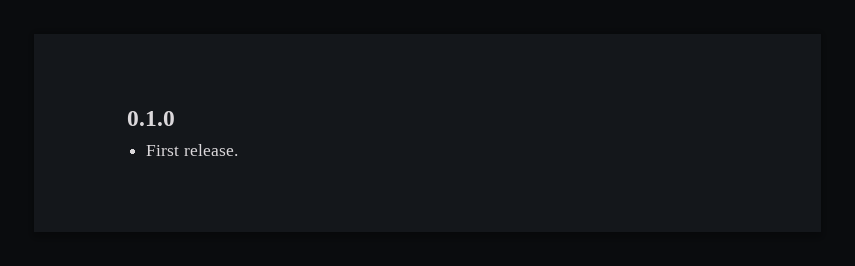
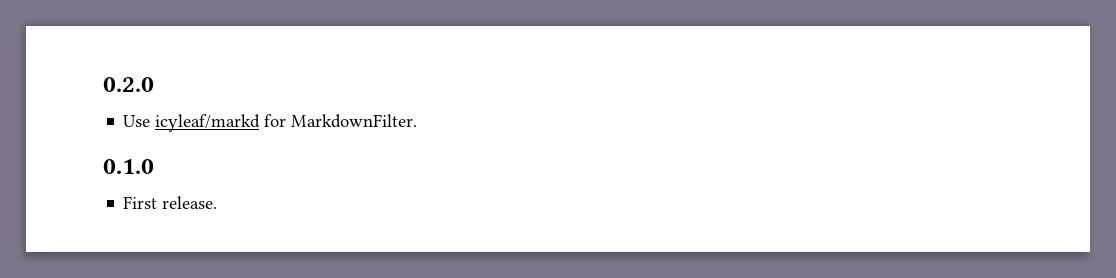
(127, 118) none -> [103,77,154,92] [123,114,418,132] 0.2.0 // Use icyleaf/markd for MarkdownFilter. //

